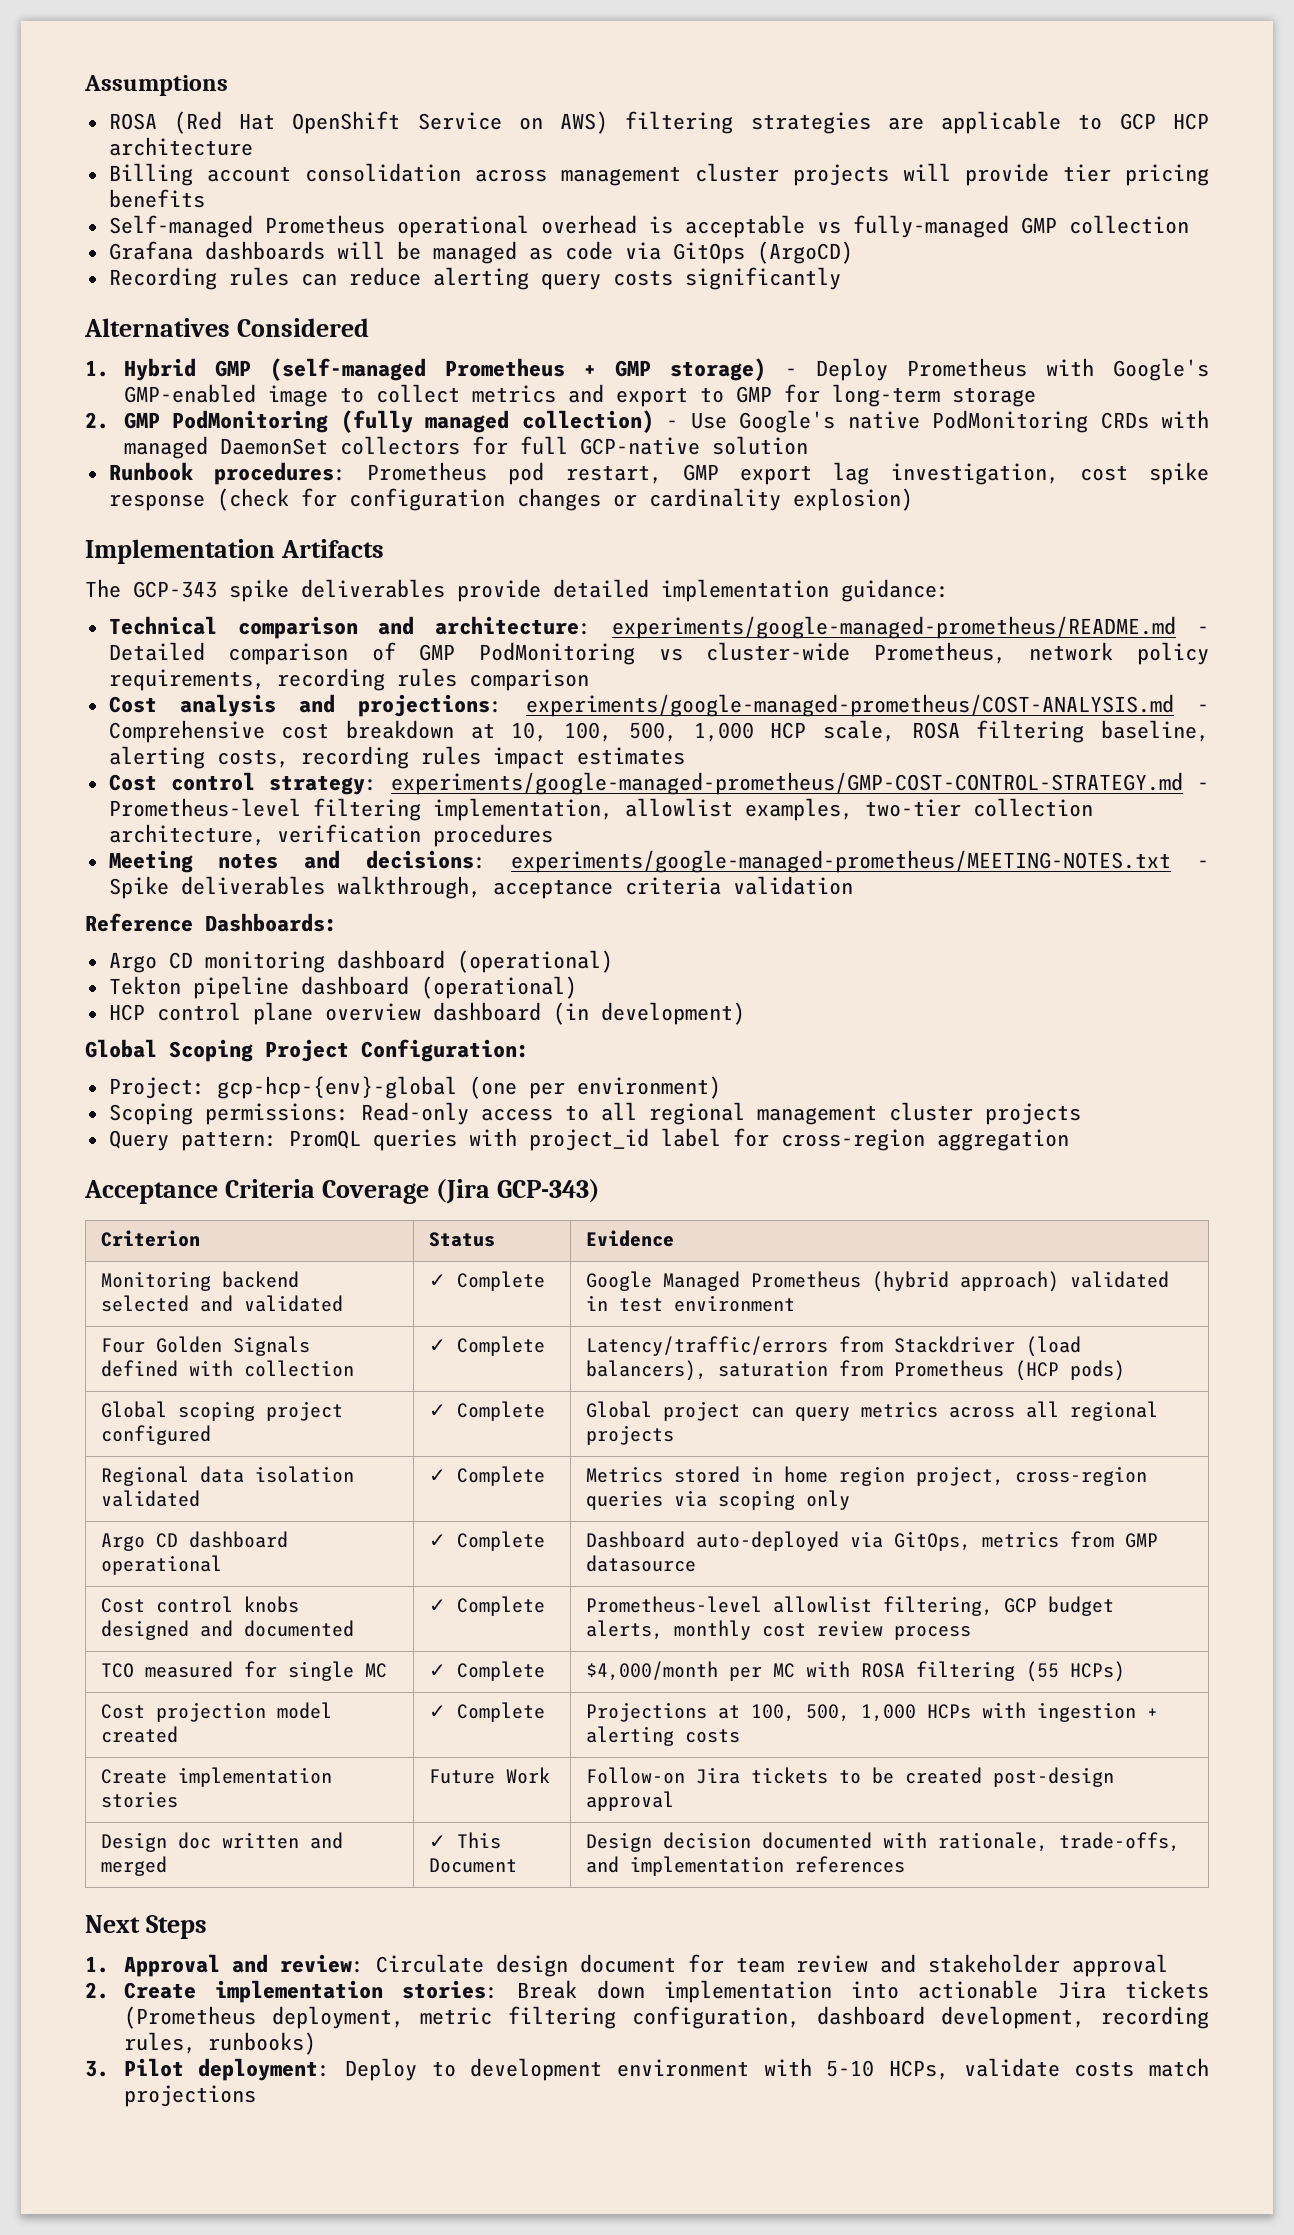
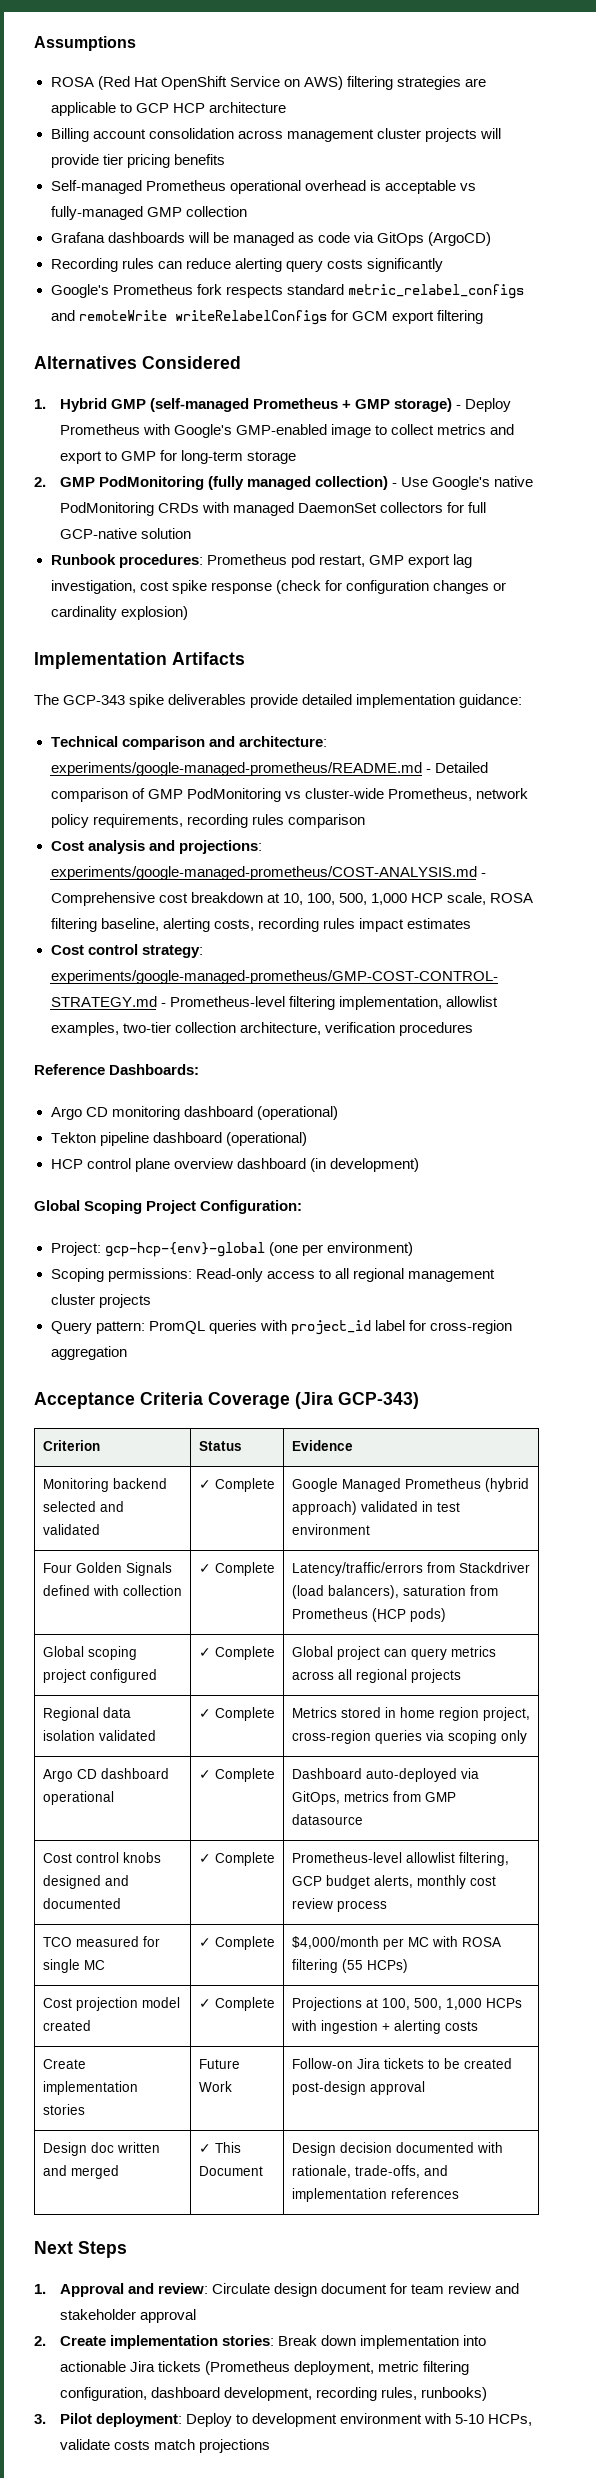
(841, 278) none -> [50,284,524,299] [50,310,483,325] // Google's Prometheus fork respects standard metric_relabel_configs and remoteWrite writeRelabelConfigs for GCM export filtering
[108,850,1209,873] [108,876,853,899] // Meeting notes and decisions: experiments/google-managed-prometheus/MEETING-NOTES.txt - Spike deliverables walkthrough, acceptance criteria validation -> (473, 1029) none

